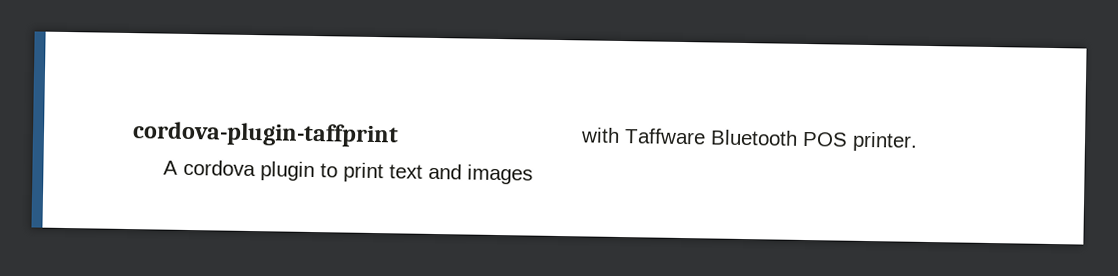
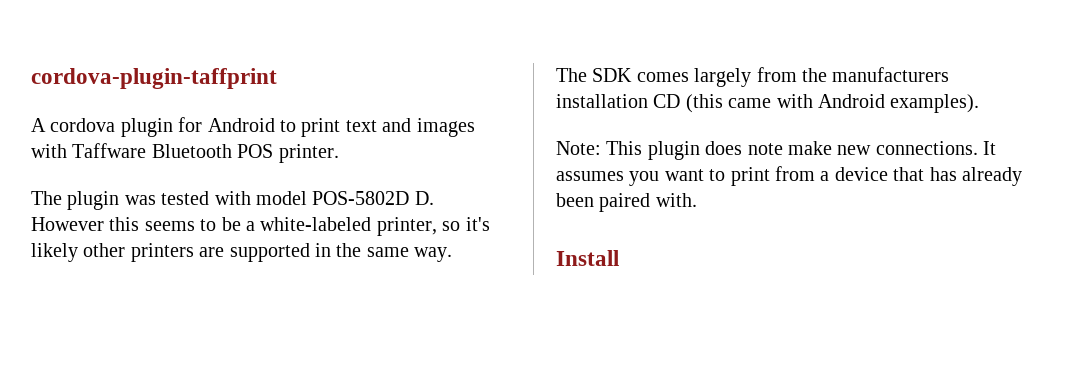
(315, 171) none -> [178,117,275,132] for Android
(918, 141) none -> [31,191,434,210] [31,217,490,236] [31,243,453,262] [556,67,950,87] [556,94,980,113] [556,141,997,160] [556,166,1022,186] [556,193,697,212] [556,250,619,266] // The plugin was tested with model POS-5802D D. However this seems to be a white-labeled printer, so it's likely other printers are supported in the same way. // The SDK comes largely from the manufacturers installation CD (this came with Android examples). // Note: This plugin does note make new connections. It assumes you want to print from a device that has already been paired with. // Install

